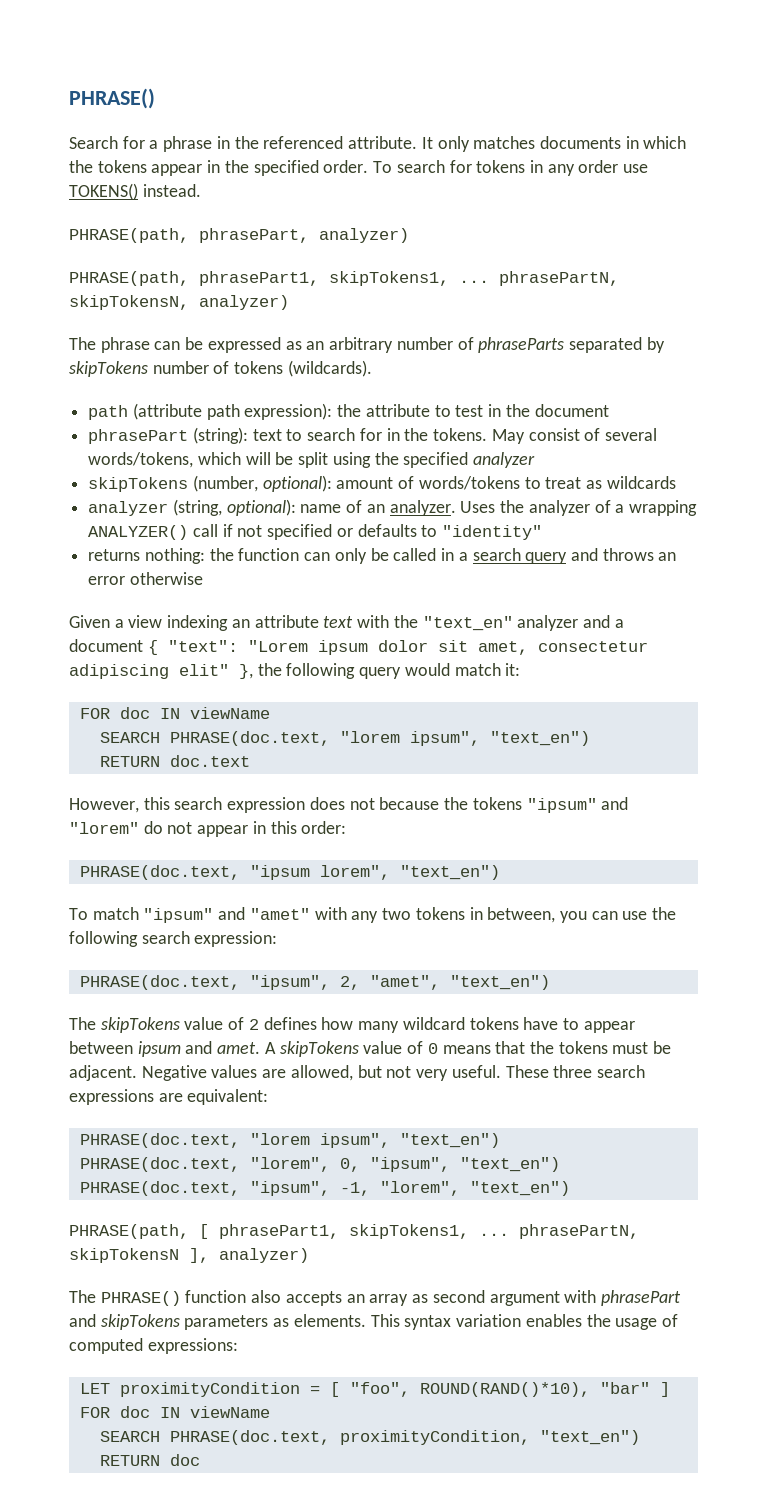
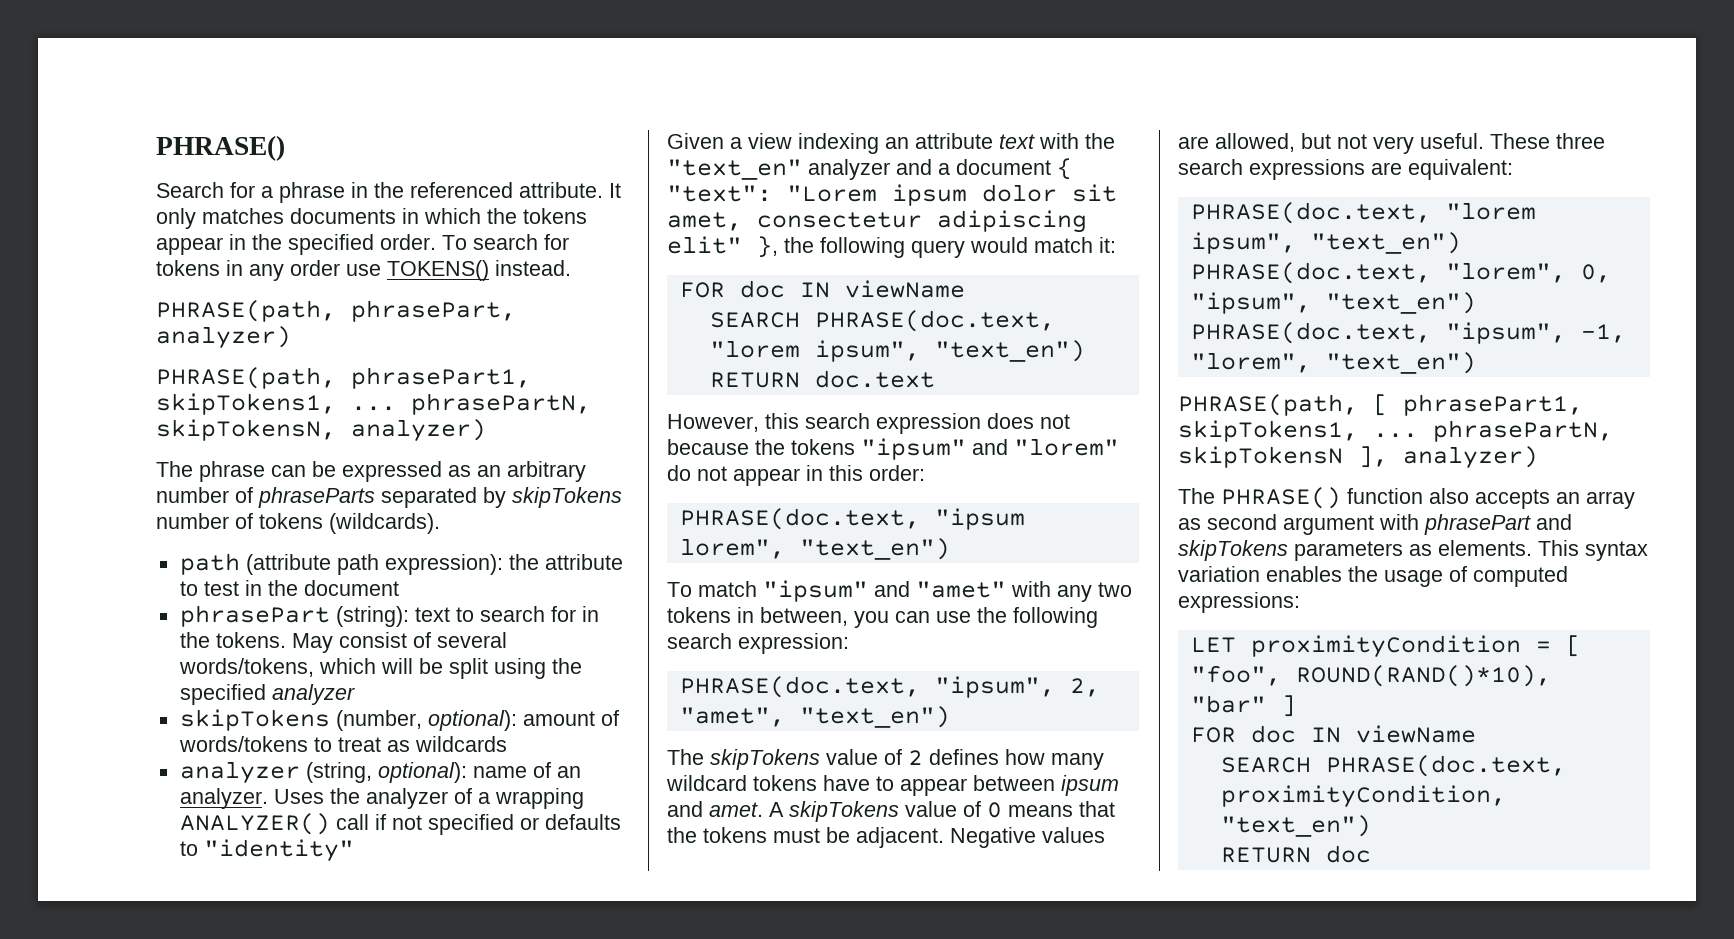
[88,548,677,564] [88,572,203,585] // returns nothing: the function can only be called in a search query and throws an error otherwise -> (354, 850) none

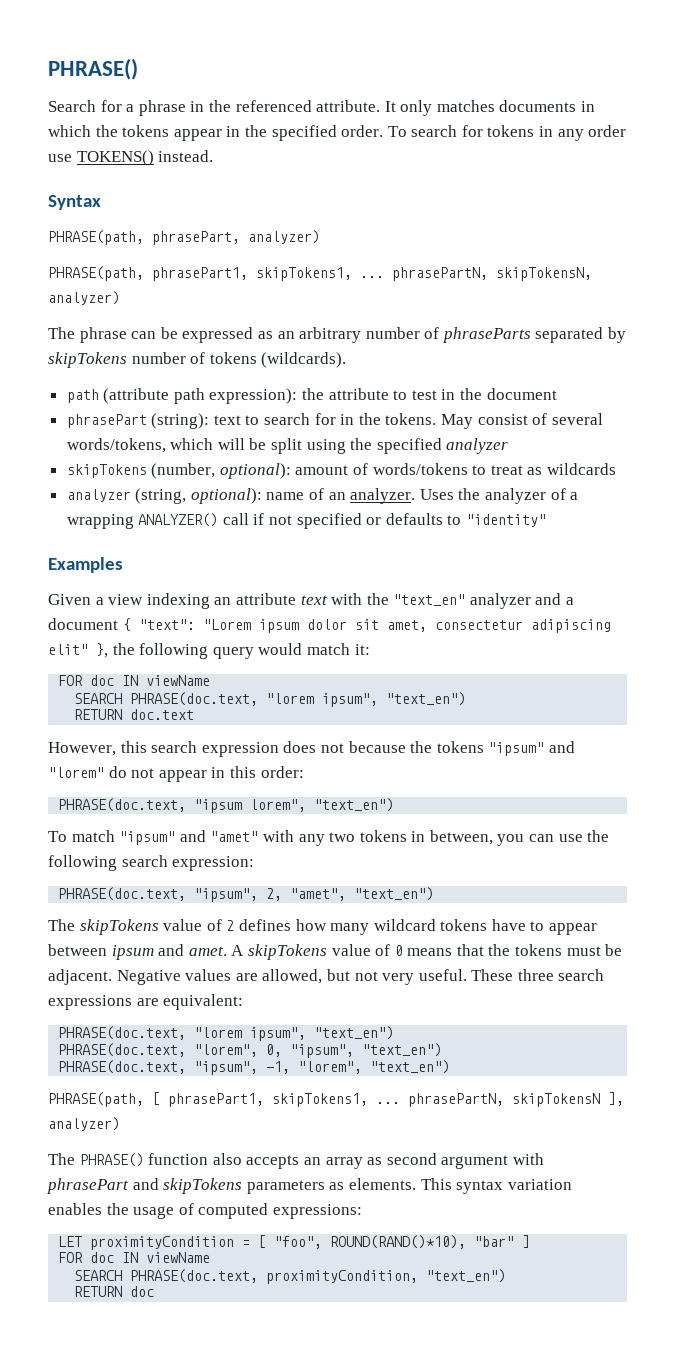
(571, 268) none -> [48,195,101,210] // Syntax
(354, 850) none -> [48,557,123,573] // Examples

